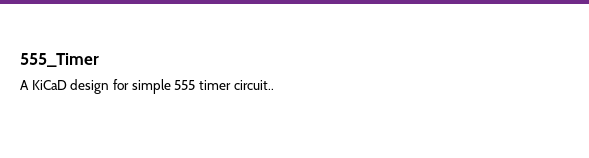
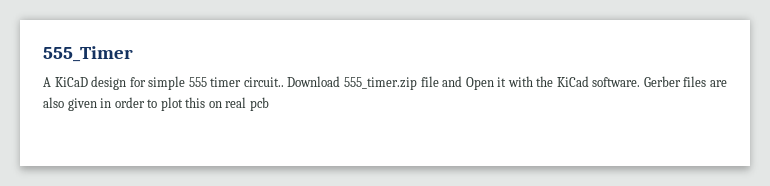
(274, 85) none -> [287,76,727,90] [43,97,269,111] Download 555_timer.zip file and Open it with the KiCad software. Gerber files are also given in order to plot this on real pcb

